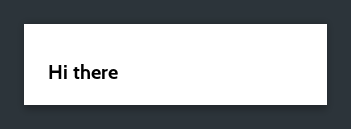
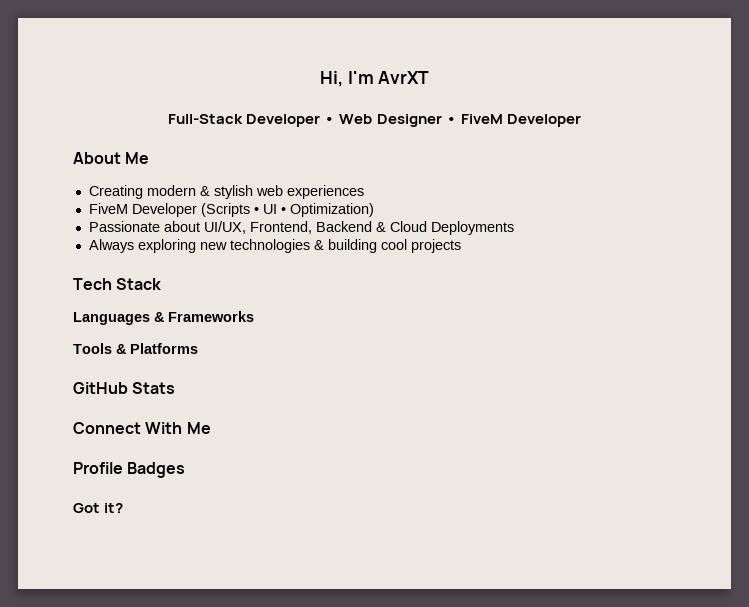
[48,64,119,79] Hi there -> [319,71,430,87] [168,114,581,127] [73,152,150,164] [88,185,364,199] [88,203,374,217] [88,221,514,235] [88,239,461,253] [73,278,162,290] [73,311,254,325] [73,343,198,354] [73,382,176,394] [73,422,211,434] [73,462,186,478] [73,503,124,513] Hi, I'm AvrXT // Full-Stack Developer • Web Designer • FiveM Developer // About Me // Creating modern & stylish web experiences // FiveM Developer (Scripts • UI • Optimization) // Passionate about UI/UX, Frontend, Backend & Cloud Deployments // Always exploring new technologies & building cool projects // Tech Stack // Languages & Frameworks // Tools & Platforms // GitHub Stats // Connect With Me // Profile Badges // Got it?

